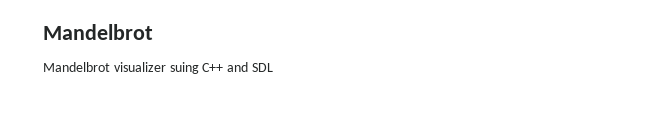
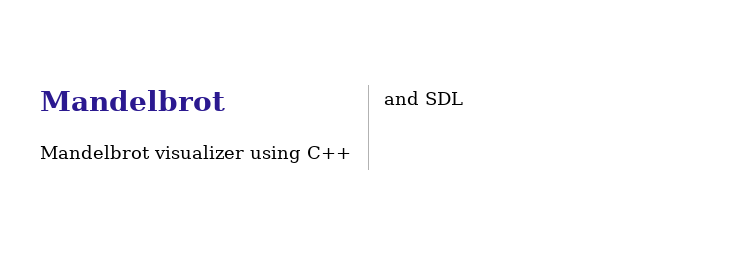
[169,62,199,74] suing -> [250,146,301,163] using

